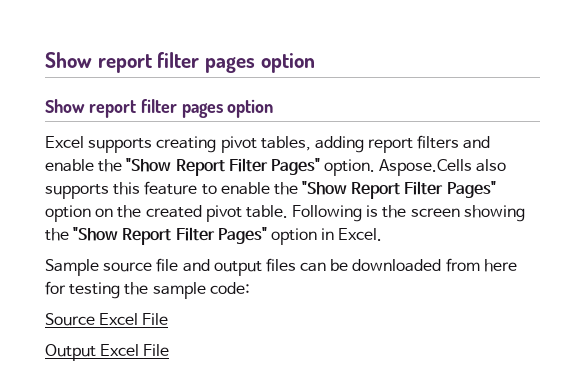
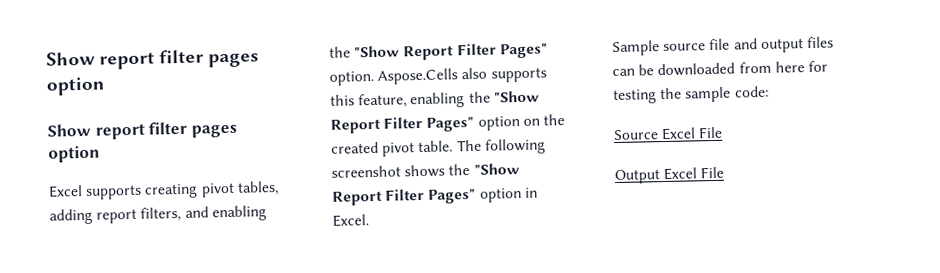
[417,135,491,149] [45,159,94,172] filters and enable -> [140,205,267,222] filters, and enabling
[144,181,270,195] feature to enable -> [358,92,466,109] feature, enabling
[292,205,525,222] Following is the screen showing -> [456,138,546,155] [331,164,446,178] The following screenshot shows

